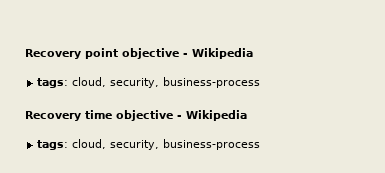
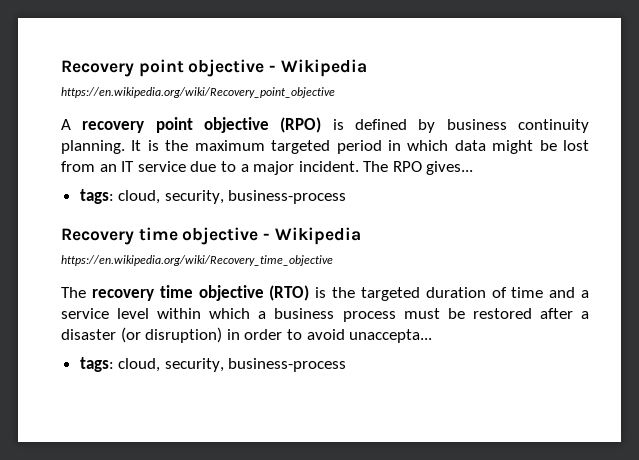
(253, 53) none -> [61,87,335,98] [61,117,589,133] [61,140,589,154] [61,161,474,175] // https://en.wikipedia.org/wiki/Recovery_point_objective // A recovery point objective (RPO) is defined by business continuity planning. It is the maximum targeted period in which data might be lost from an IT service due to a major incident. The RPO gives...
(247, 115) none -> [61,255,333,266] [61,285,589,301] [61,308,589,322] [61,327,433,343] // https://en.wikipedia.org/wiki/Recovery_time_objective // The recovery time objective (RTO) is the targeted duration of time and a service level within which a business process must be restored after a disaster (or disruption) in order to avoid unaccepta...

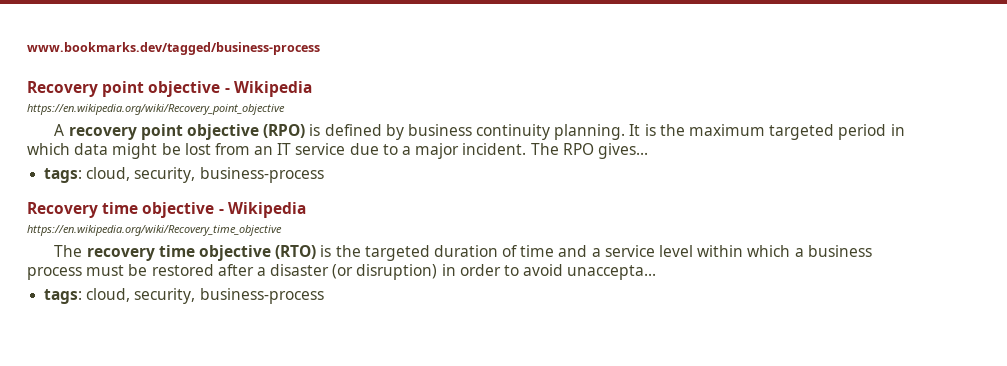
(61, 68) none -> [27,42,320,55] www.bookmarks.dev/tagged/business-process //

